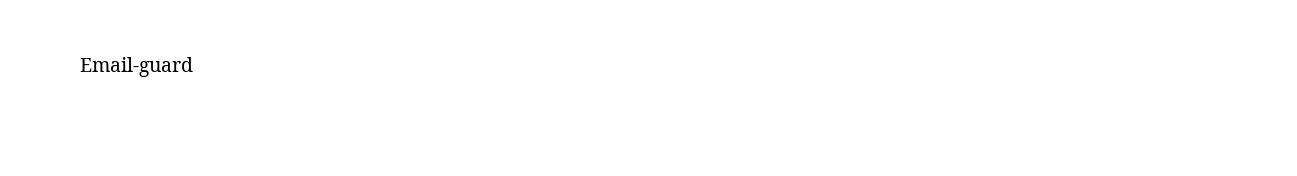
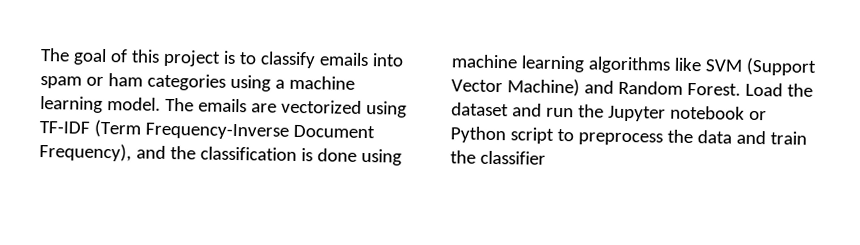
[80,57,193,77] Email-guard -> [40,48,404,69] [40,73,355,92] [40,96,407,118] [39,119,375,140] [39,143,402,166] [451,54,817,76] [451,78,813,97] [451,102,767,122] [450,126,807,146] [450,150,546,165] The goal of this project is to classify emails into spam or ham categories using a machine learning model. The emails are vectorized using TF-IDF (Term Frequency-Inverse Document Frequency), and the classification is done using machine learning algorithms like SVM (Support Vector Machine) and Random Forest. Load the dataset and run the Jupyter notebook or Python script to preprocess the data and train the classifier

